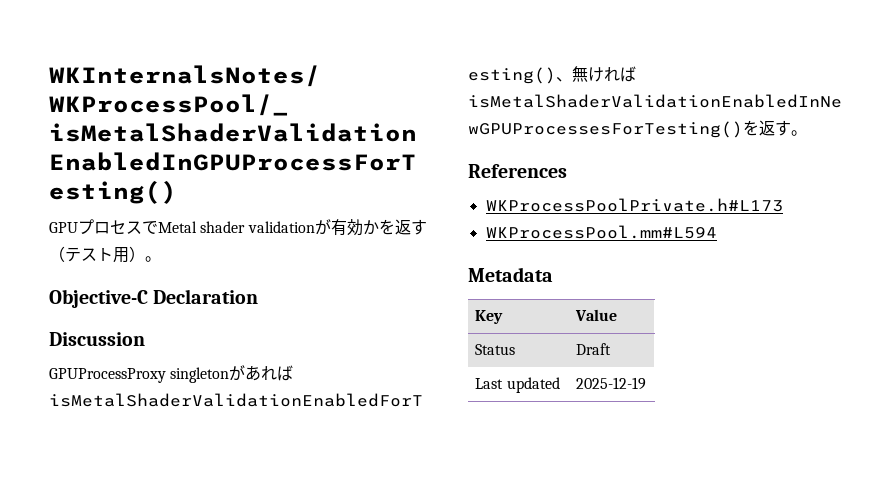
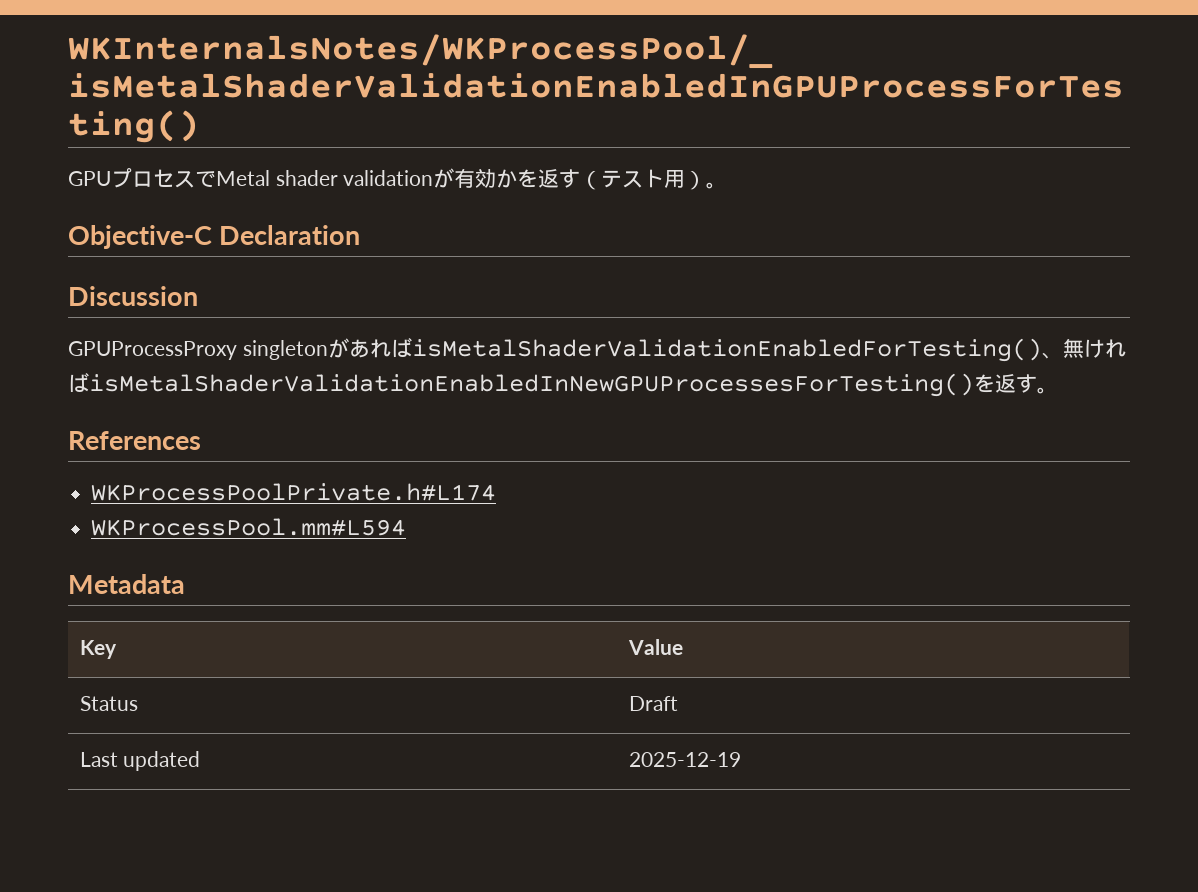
[485,198,783,212] WKProcessPoolPrivate.h#L173 -> [91,483,497,501] WKProcessPoolPrivate.h#L174

